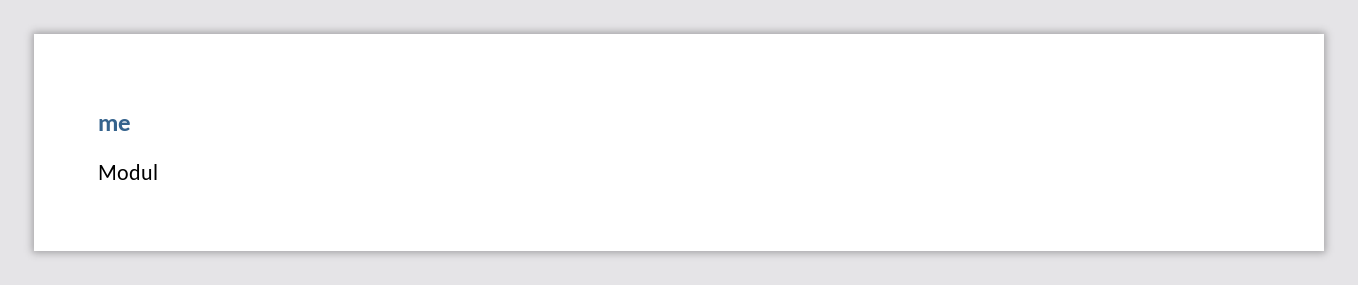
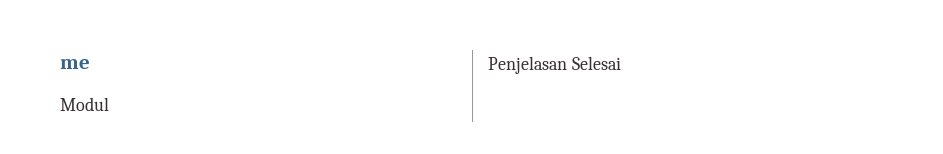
(158, 172) none -> [488,56,621,74] // Penjelasan Selesai

